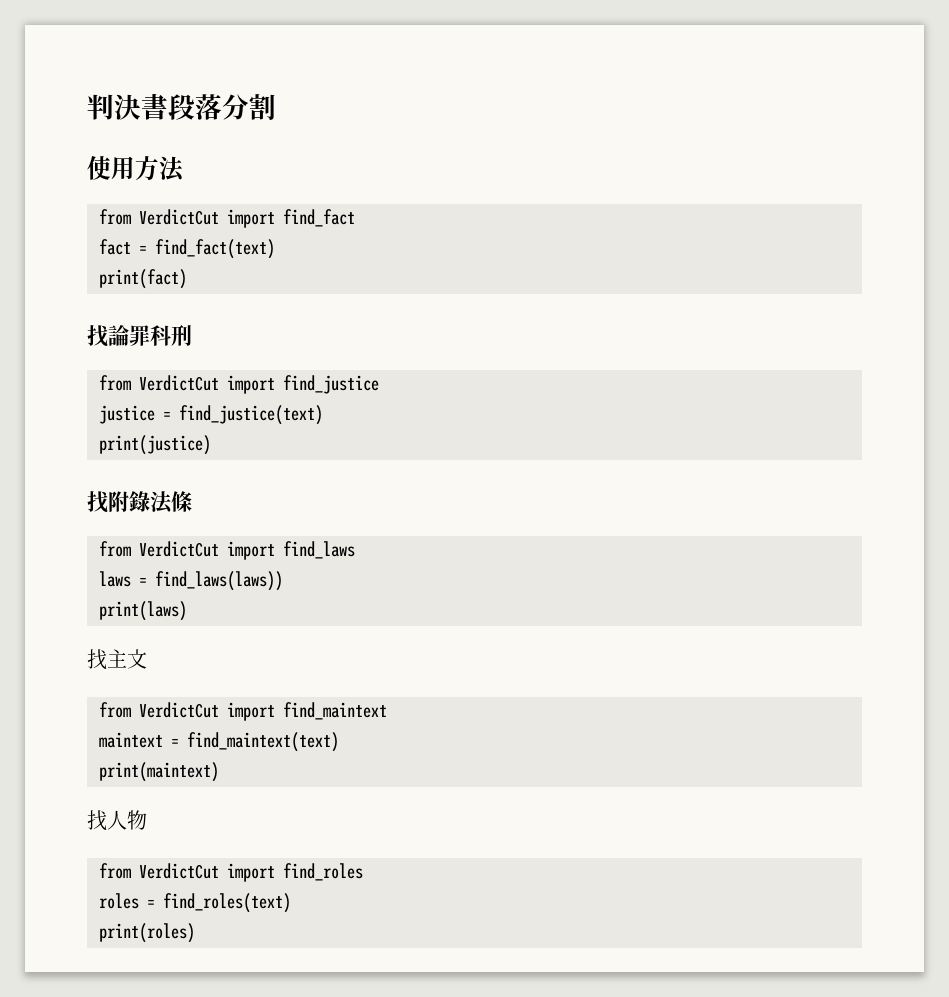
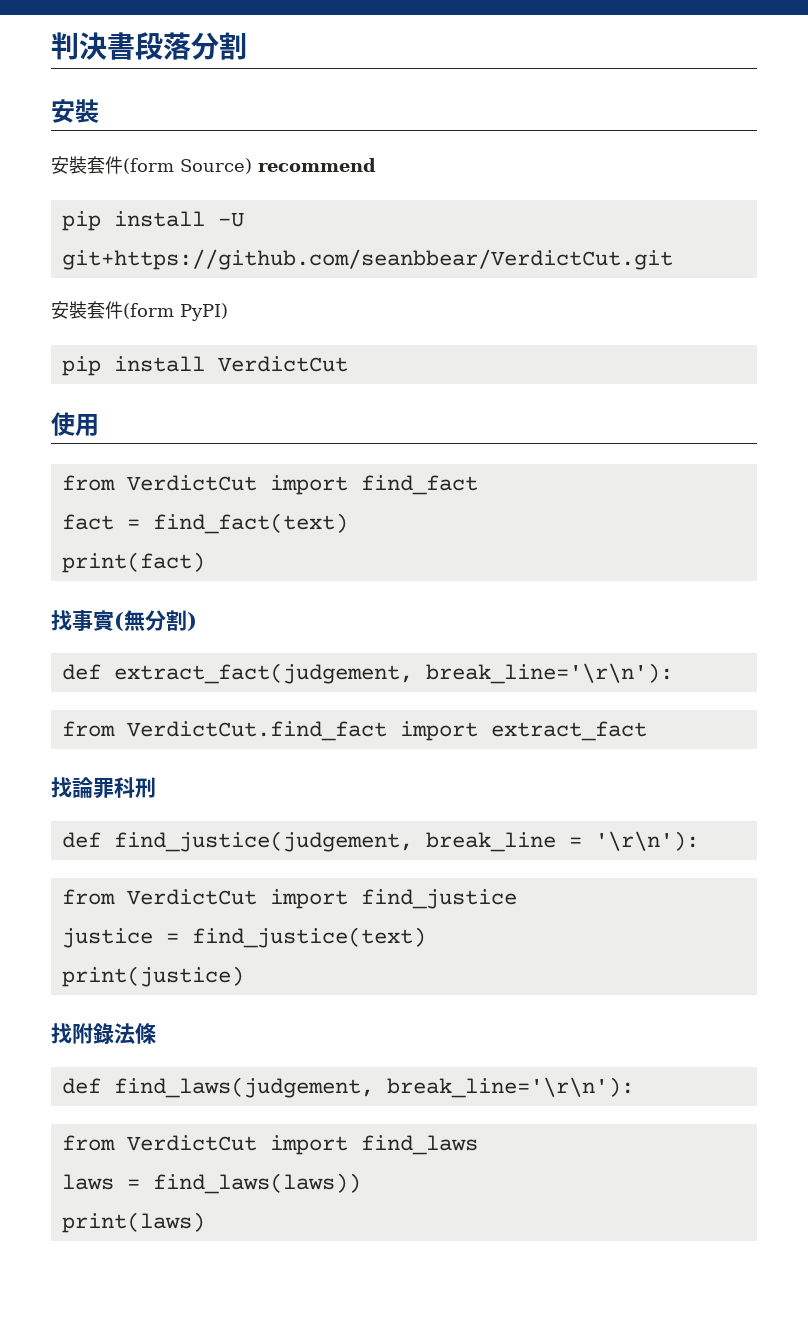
(276, 107) none -> [51,99,99,123] [51,156,376,174] [61,211,244,231] [61,249,673,270] [51,301,228,321] [61,356,348,376] // 安裝 // 安裝套件(form Source) recommend // pip install -U git+https://github.com/seanbbear/VerdictCut.git // 安裝套件(form PyPI) // pip install VerdictCut
[135,156,185,182] 方法 -> (99, 425) none
[108,325,192,346] 論罪科刑 -> [72,609,197,631] [61,663,673,684] [61,721,647,741] [51,777,156,799] [61,831,699,852] 事實(無分割) // def extract_fact(judgement, break_line='\r\n'): // from VerdictCut.find_fact import extract_fact // 找論罪科刑 // def find_justice(judgement, break_line = '\r\n'):
(192, 501) none -> [61,1077,634,1098] // def find_laws(judgement, break_line='\r\n'):
[87,649,147,670] [99,702,387,721] [99,732,339,752] [99,762,219,782] [87,810,147,831] [99,863,363,882] [99,893,291,913] [99,923,195,943] // 找主文 // from VerdictCut import find_maintext // maintext = find_maintext(text) // print(maintext) // 找人物 // from VerdictCut import find_roles // roles = find_roles(text) // print(roles) -> (205, 1222) none

